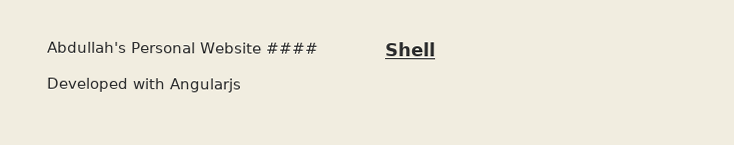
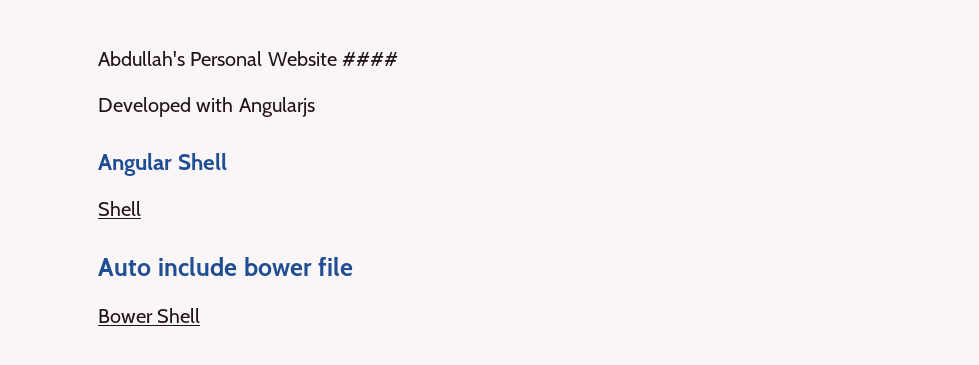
[385,42,436,57] Shell -> [98,153,228,176] [98,201,141,216] [98,257,354,276] [98,308,201,323] Angular Shell // Shell // Auto include bower file // Bower Shell

